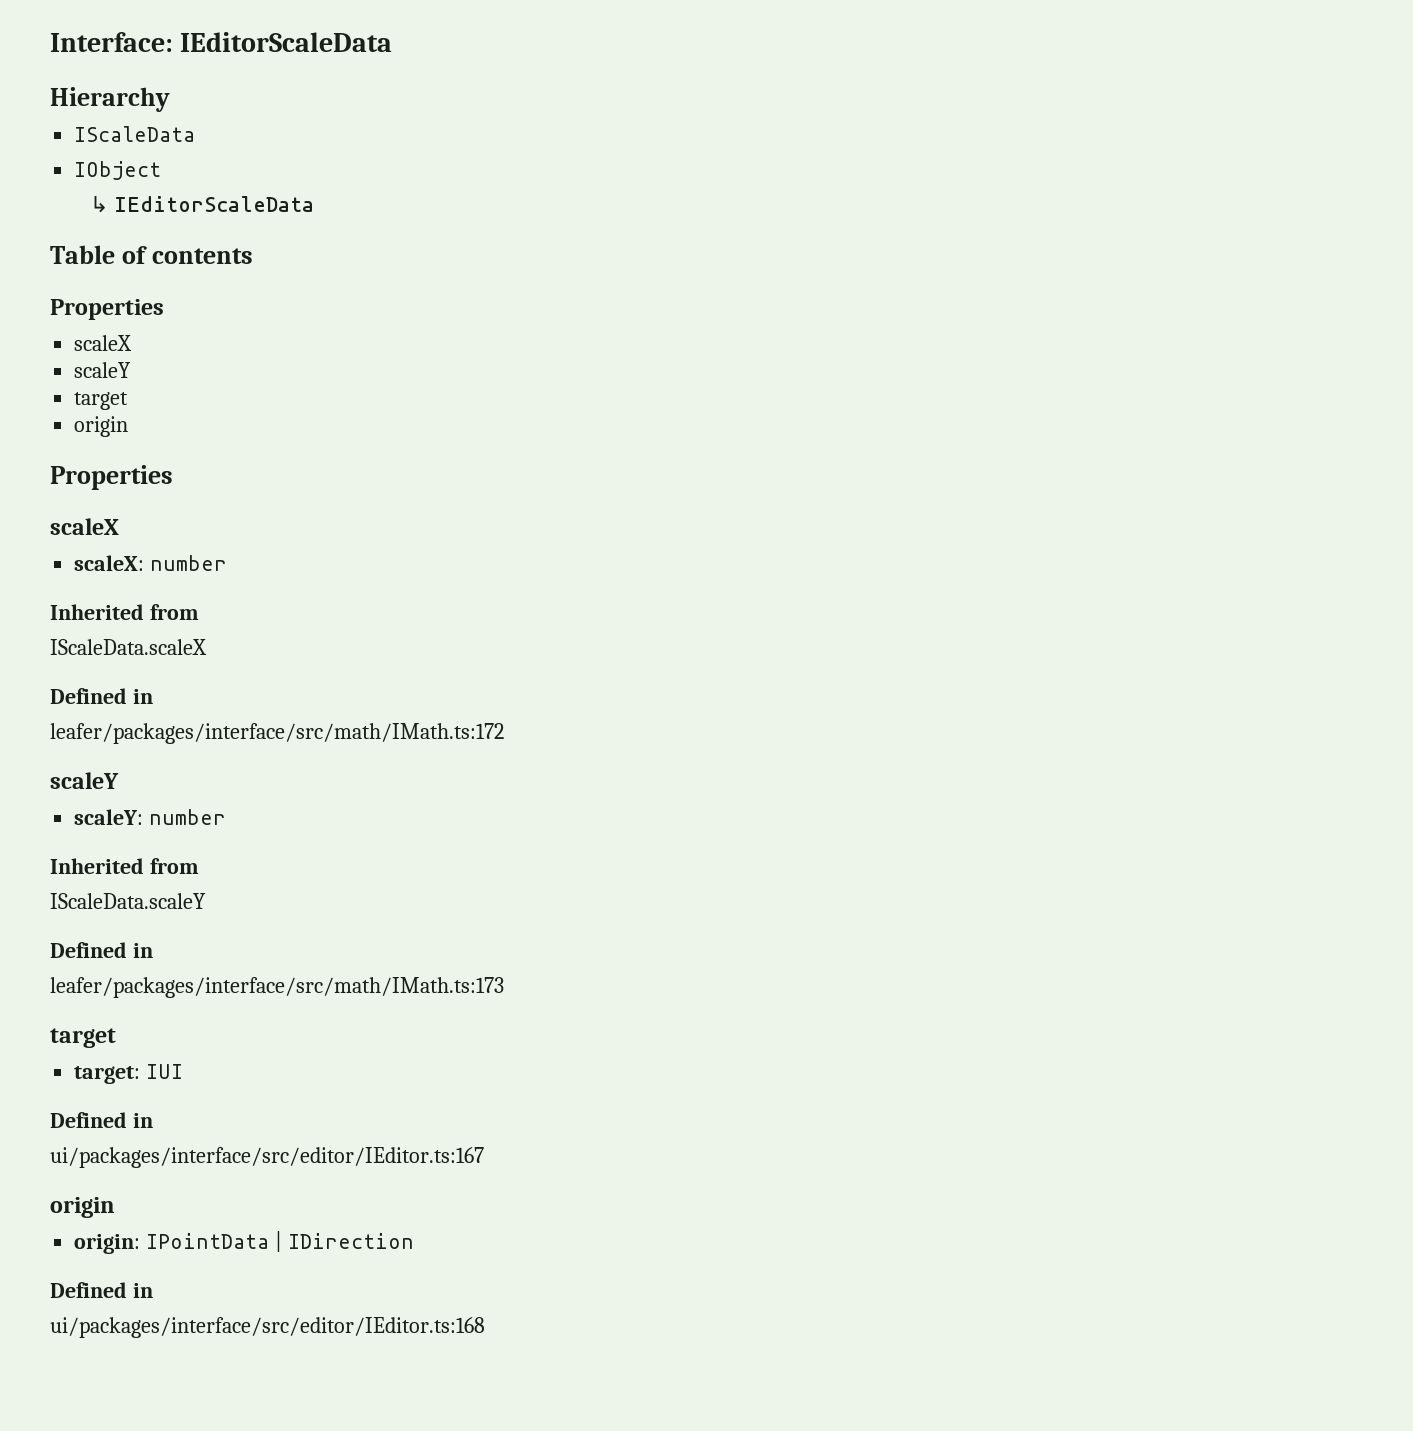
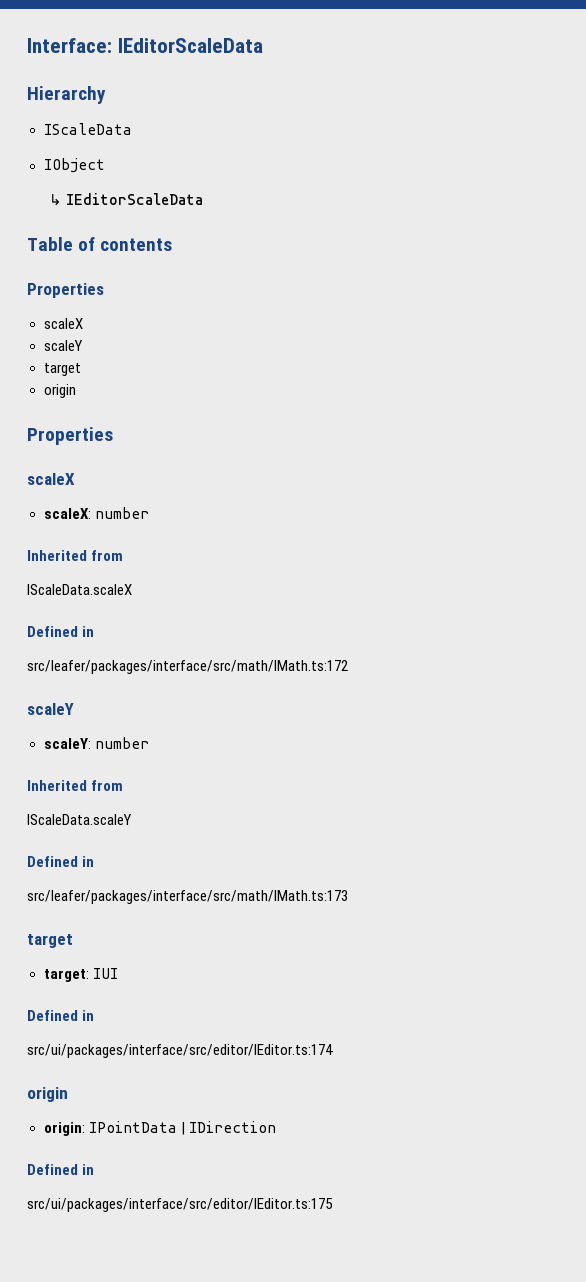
[50,723,504,744] leafer/packages/interface/src/math/IMath.ts:172 -> [27,660,348,674] src/leafer/packages/interface/src/math/IMath.ts:172
[50,977,504,998] leafer/packages/interface/src/math/IMath.ts:173 -> [27,890,348,904] src/leafer/packages/interface/src/math/IMath.ts:173
[50,1147,484,1168] ui/packages/interface/src/editor/IEditor.ts:167 -> [27,1044,333,1058] src/ui/packages/interface/src/editor/IEditor.ts:174
[50,1317,485,1338] ui/packages/interface/src/editor/IEditor.ts:168 -> [27,1198,333,1212] src/ui/packages/interface/src/editor/IEditor.ts:175

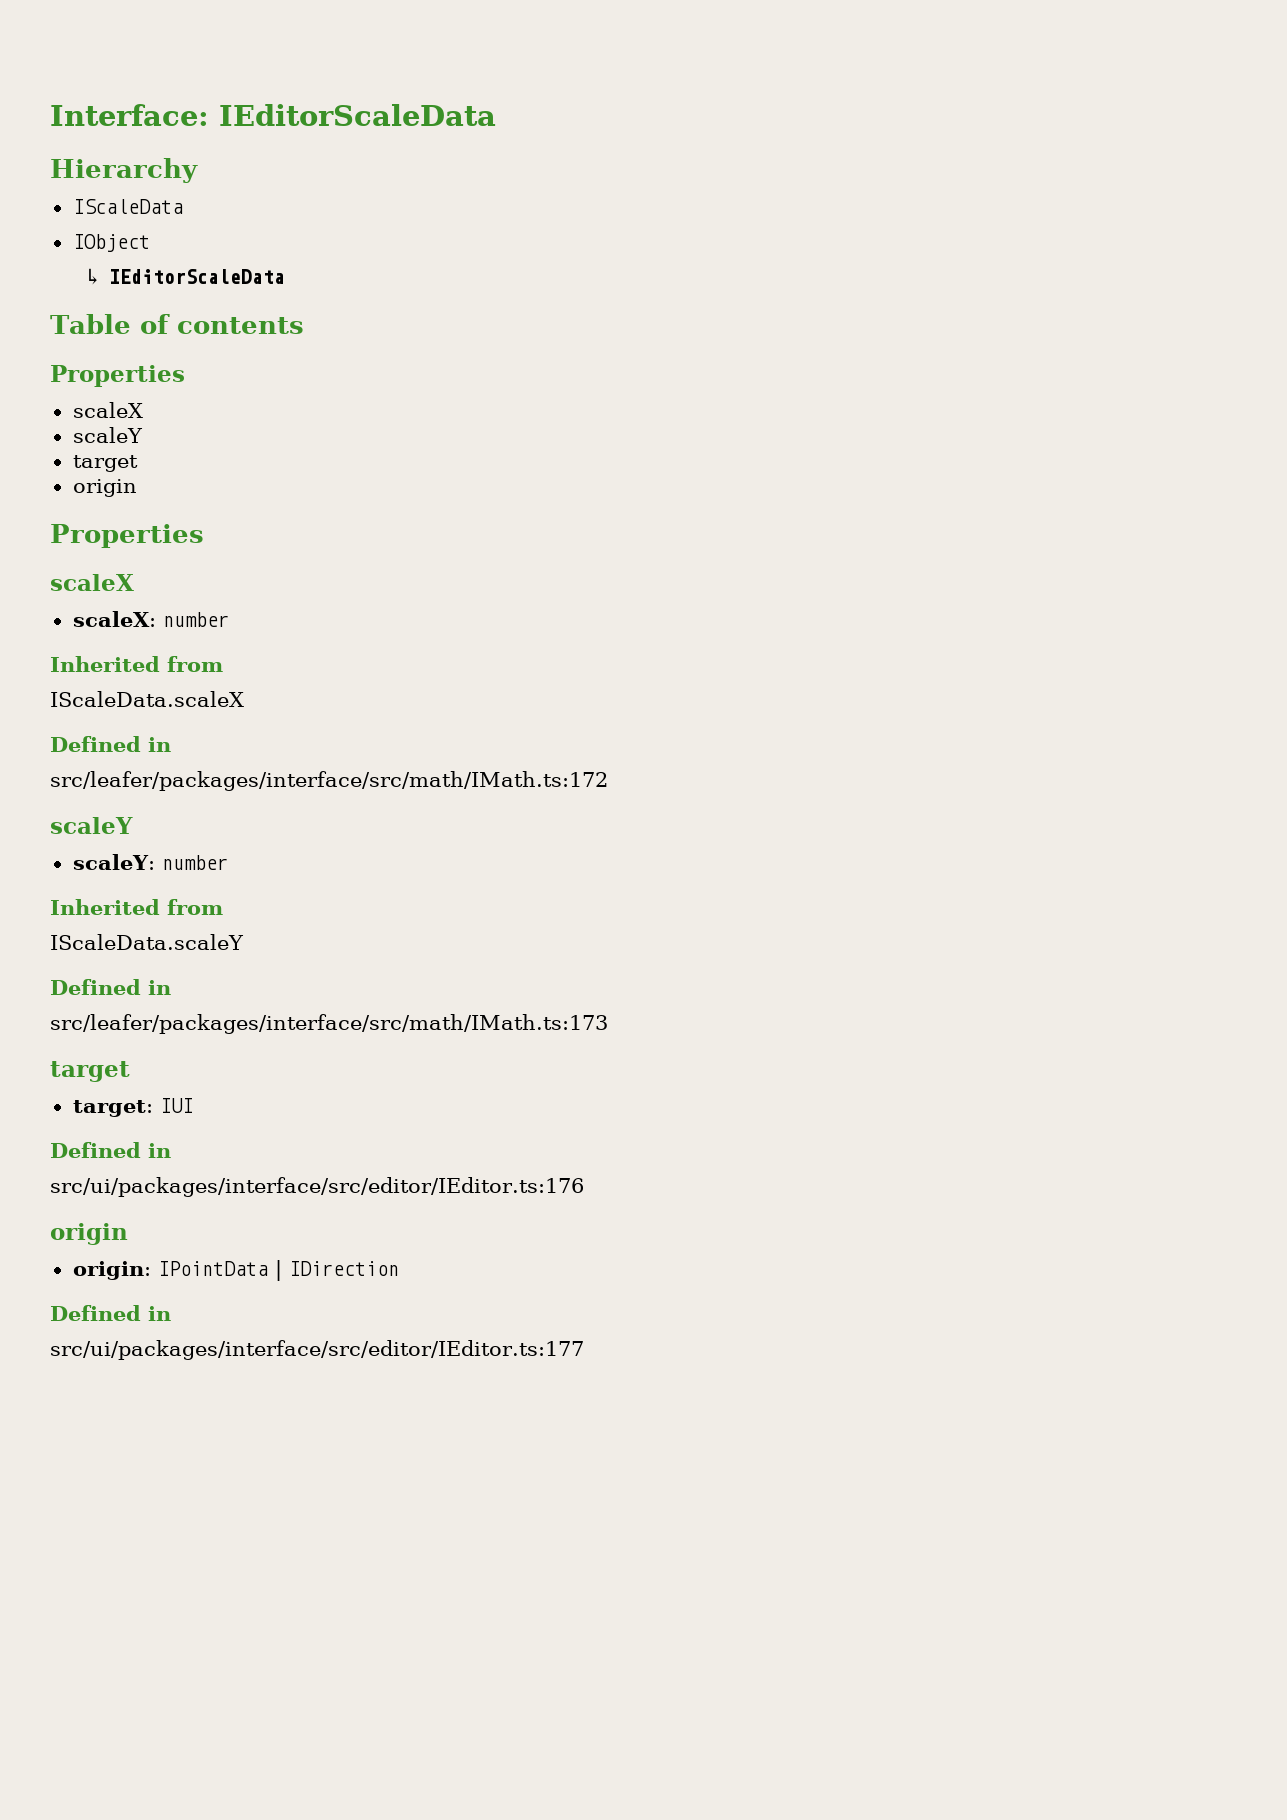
[27,1044,333,1058] src/ui/packages/interface/src/editor/IEditor.ts:174 -> [50,1177,584,1197] src/ui/packages/interface/src/editor/IEditor.ts:176
[27,1198,333,1212] src/ui/packages/interface/src/editor/IEditor.ts:175 -> [50,1340,584,1360] src/ui/packages/interface/src/editor/IEditor.ts:177

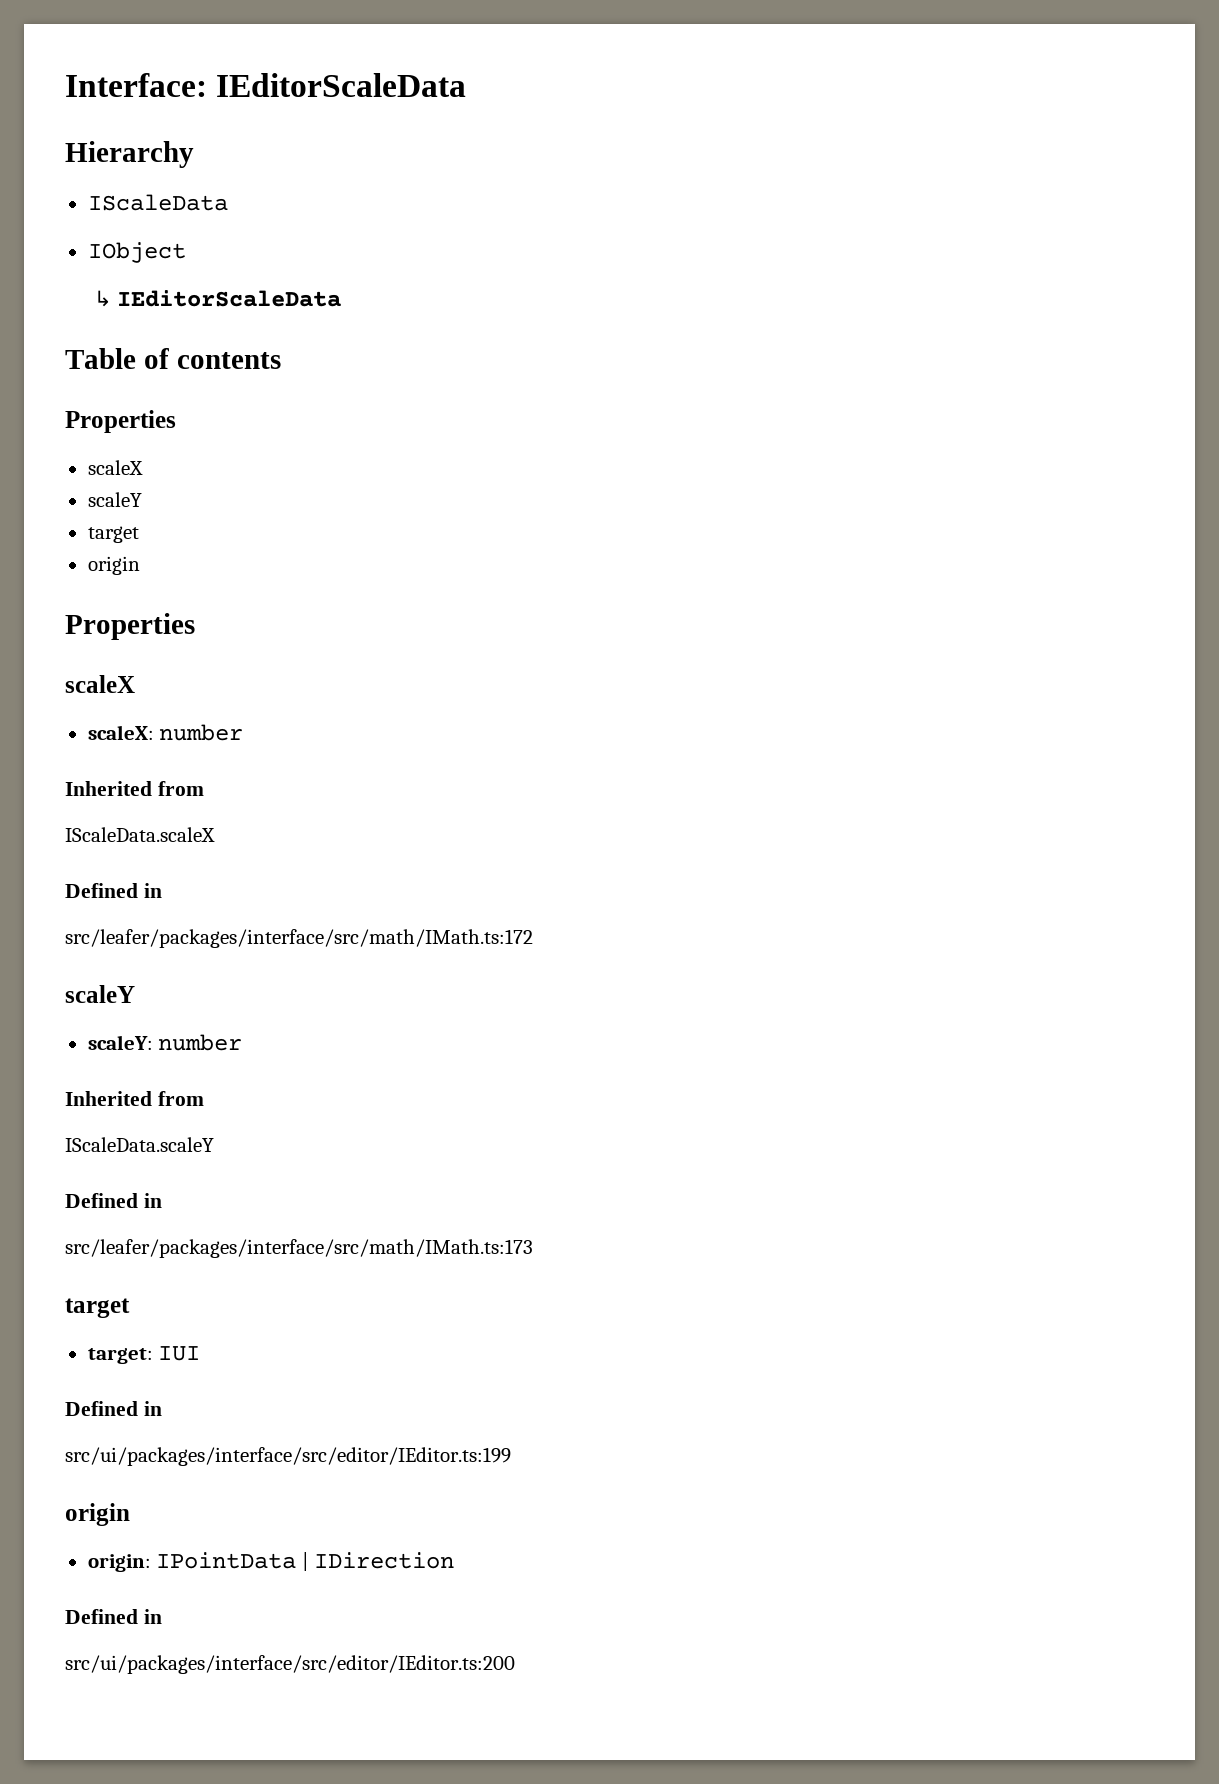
[50,1177,584,1197] src/ui/packages/interface/src/editor/IEditor.ts:176 -> [65,1447,511,1466] src/ui/packages/interface/src/editor/IEditor.ts:199
[50,1340,584,1360] src/ui/packages/interface/src/editor/IEditor.ts:177 -> [65,1655,515,1674] src/ui/packages/interface/src/editor/IEditor.ts:200

